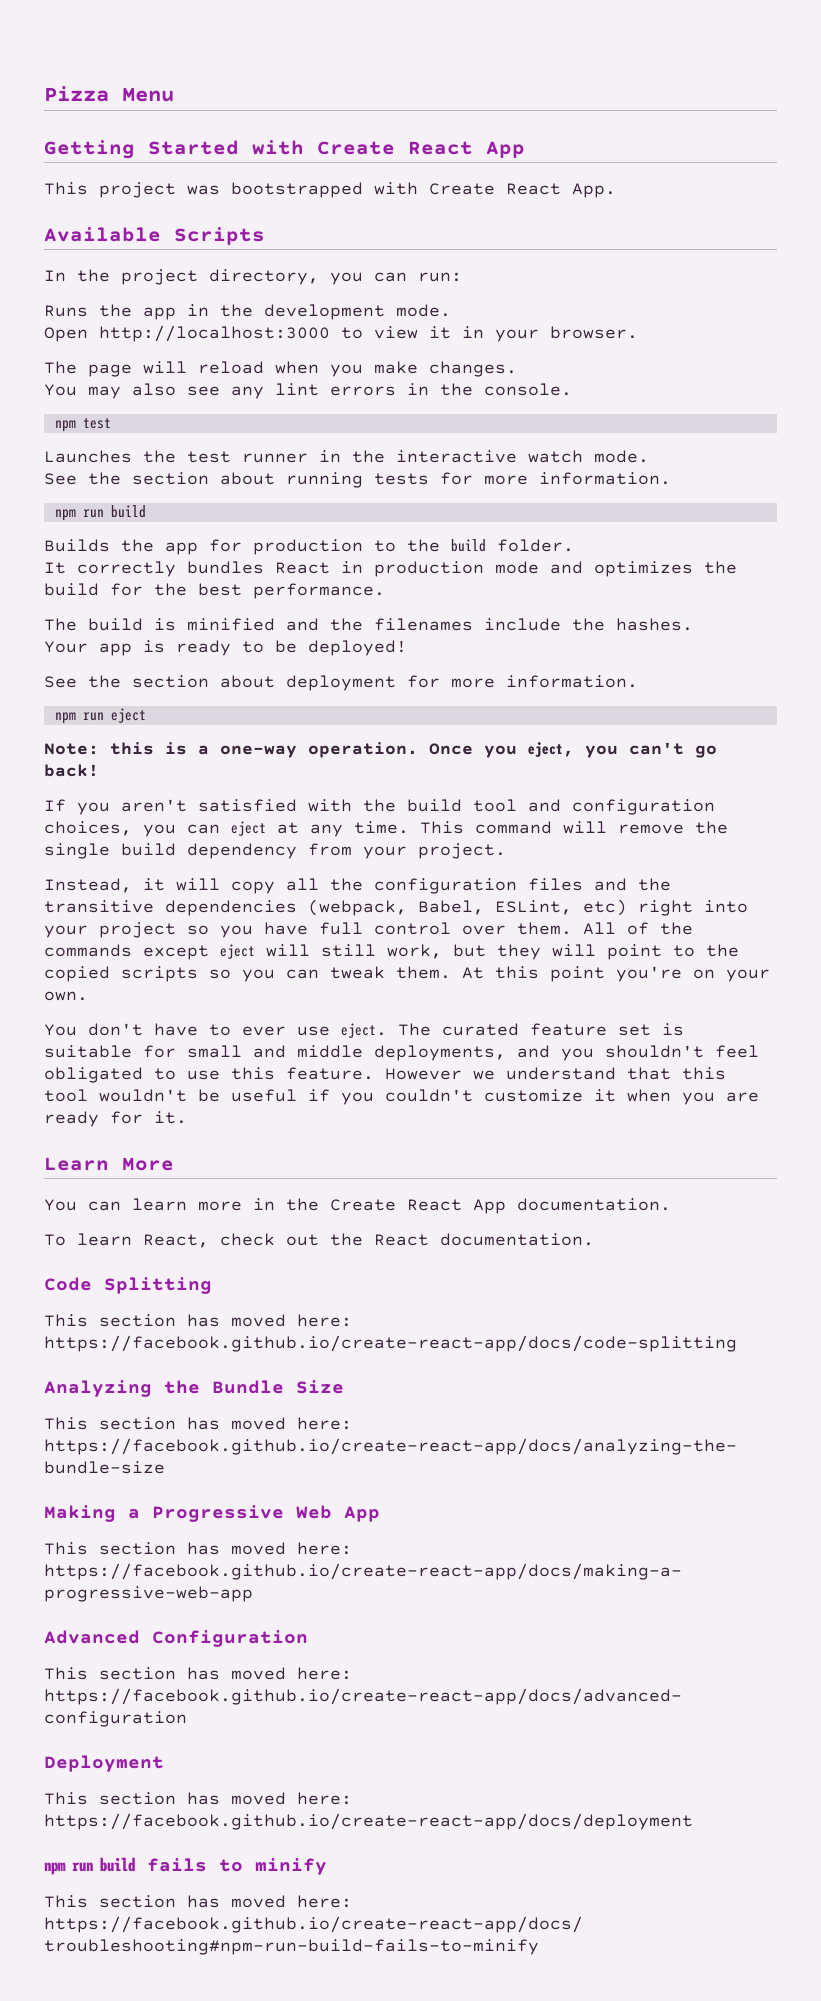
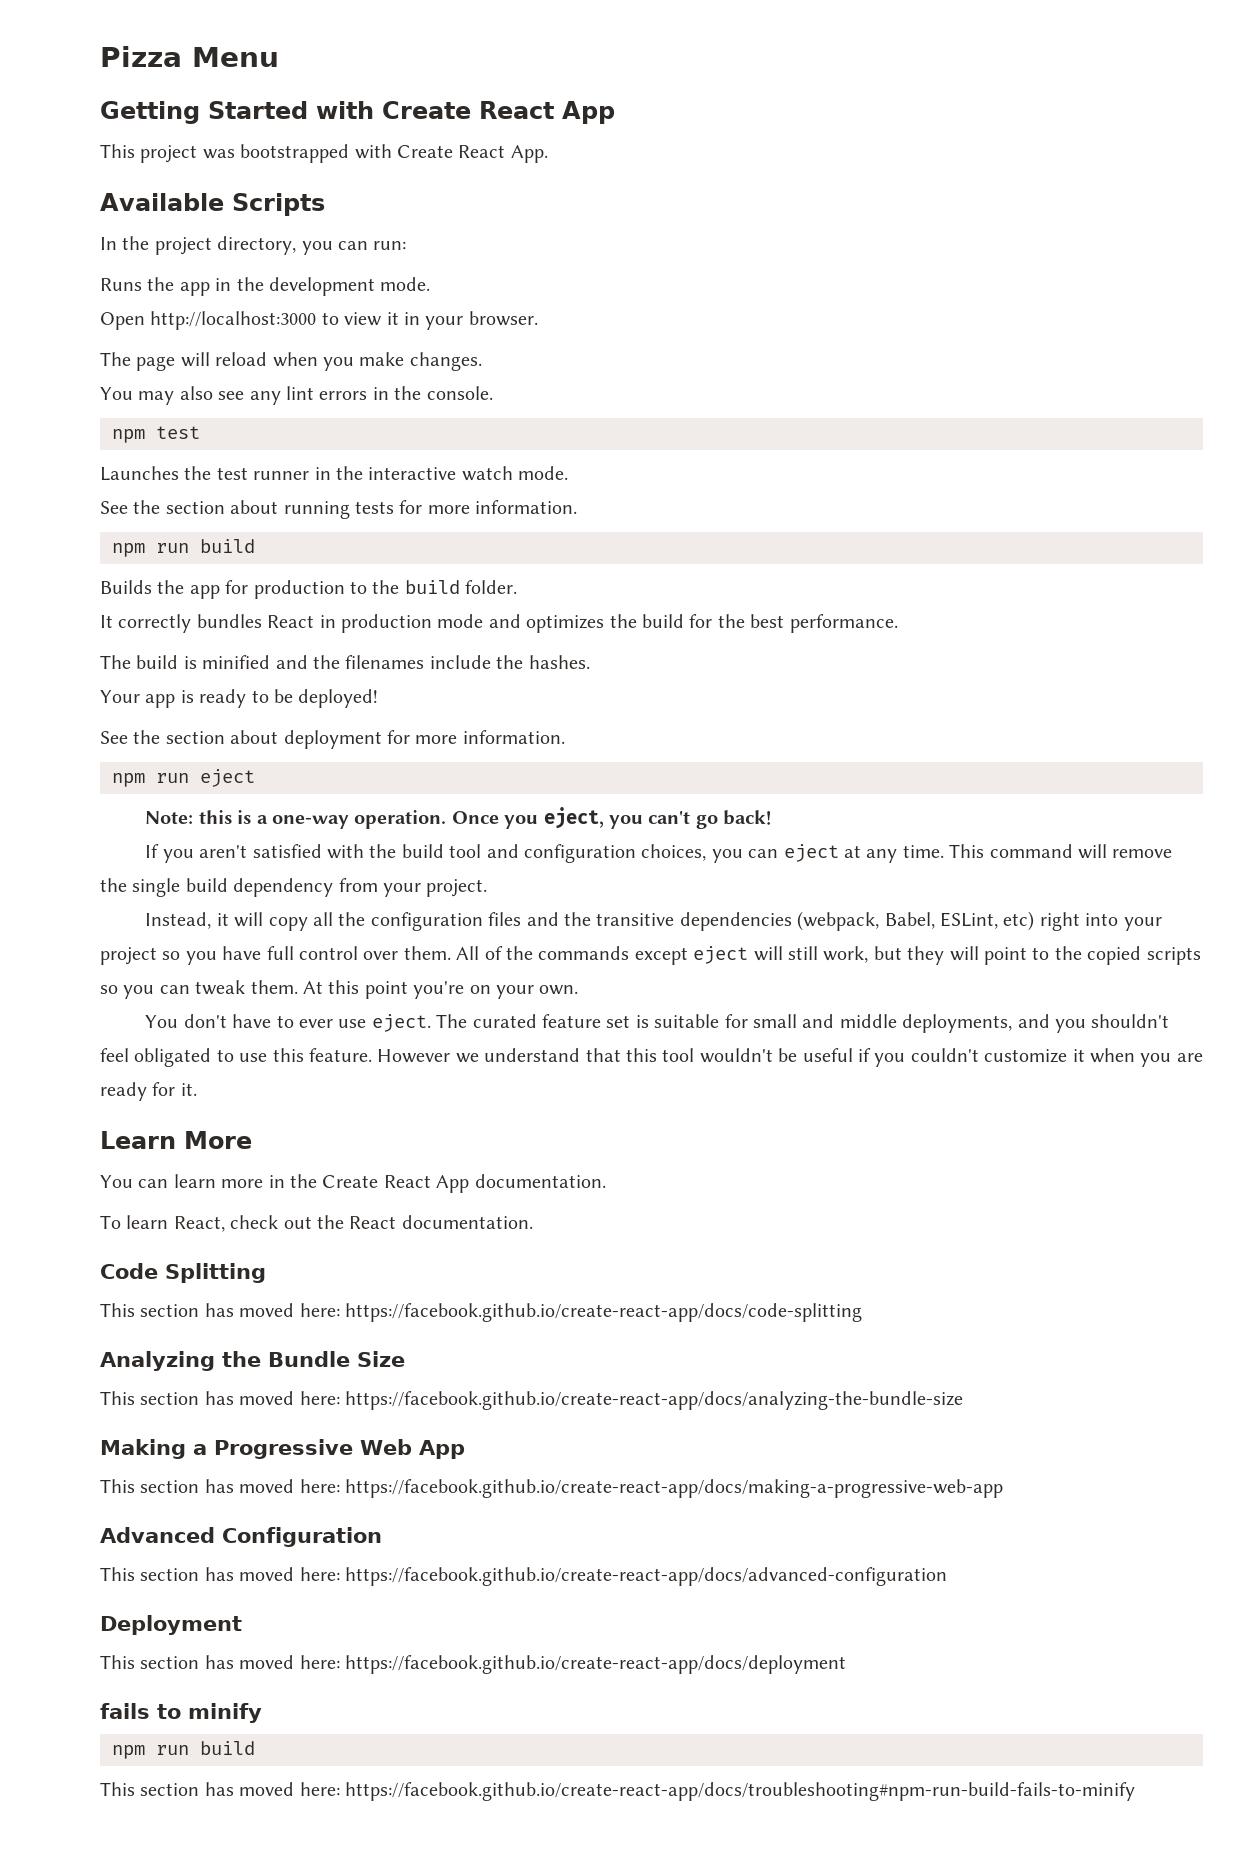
[44,1857,327,1875] // npm run build fails to minify -> [100,1703,262,1723] [112,1741,255,1759] // fails to minify // npm run build

